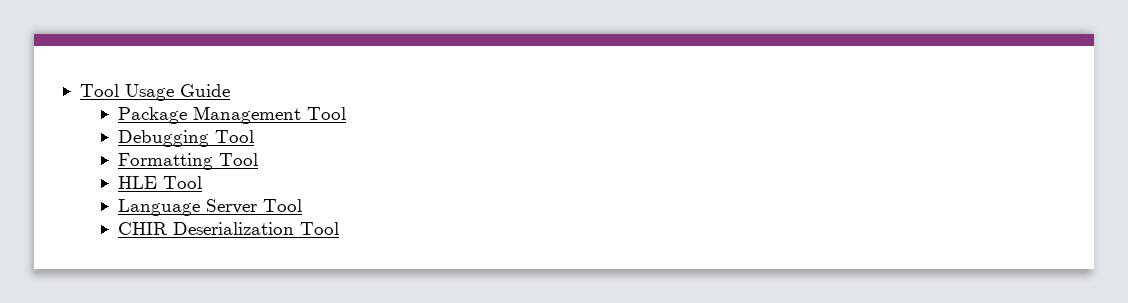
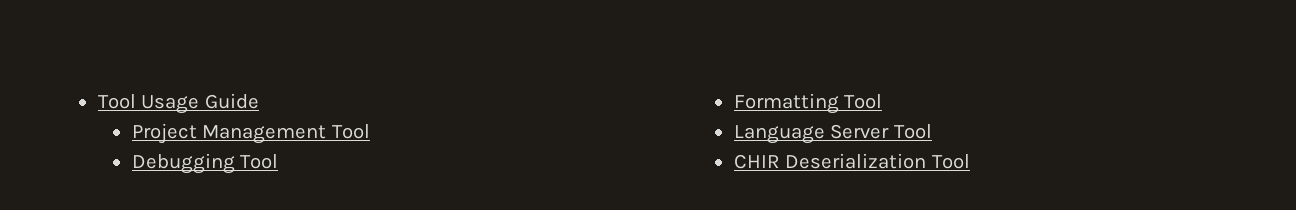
[117,107,187,124] Package -> [131,123,197,144] Project
[117,176,202,189] // HLE Tool -> (883, 101) none

